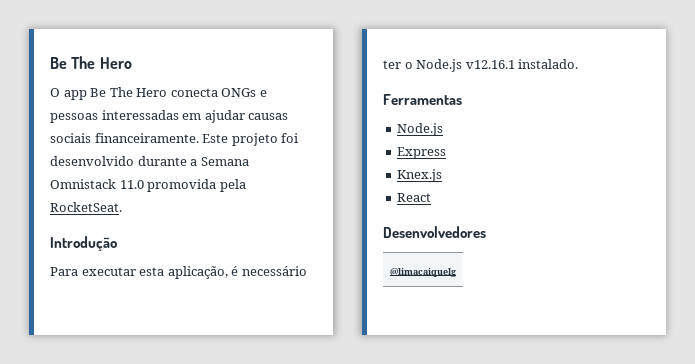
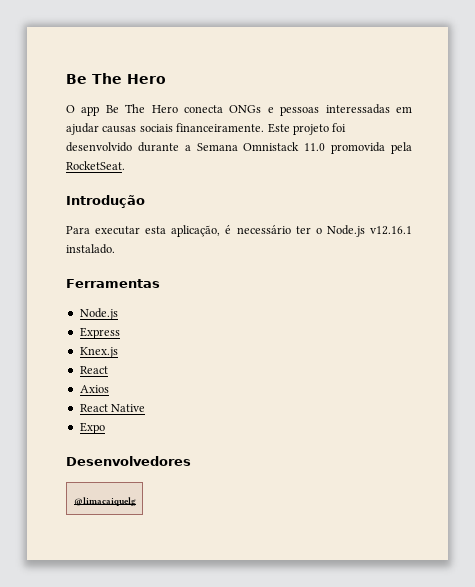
(432, 197) none -> [79,385,109,393] [79,404,146,412] [79,422,105,434] // Axios // React Native // Expo

